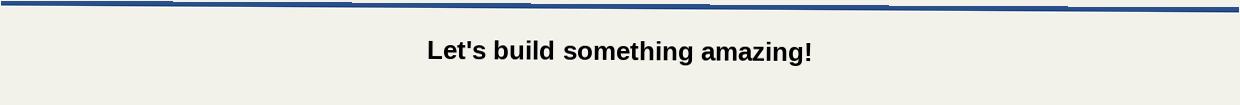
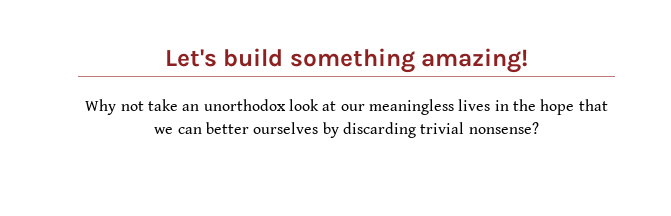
(814, 54) none -> [85,99,608,115] [154,122,539,138] // Why not take an unorthodox look at our meaningless lives in the hope that we can better ourselves by discarding trivial nonsense?

